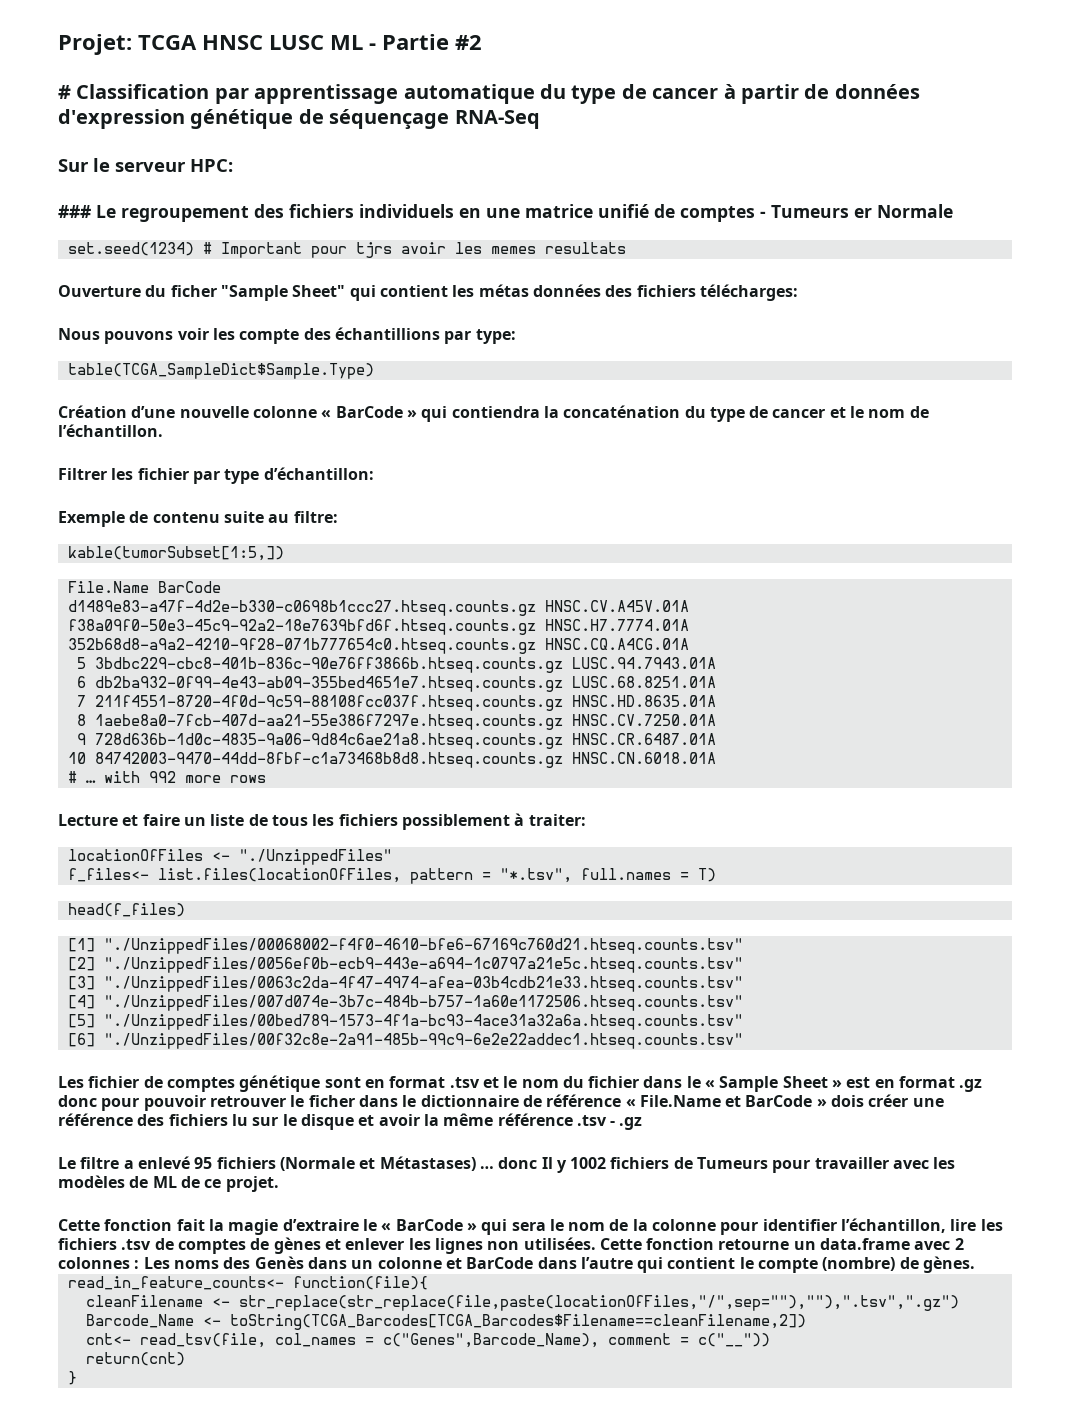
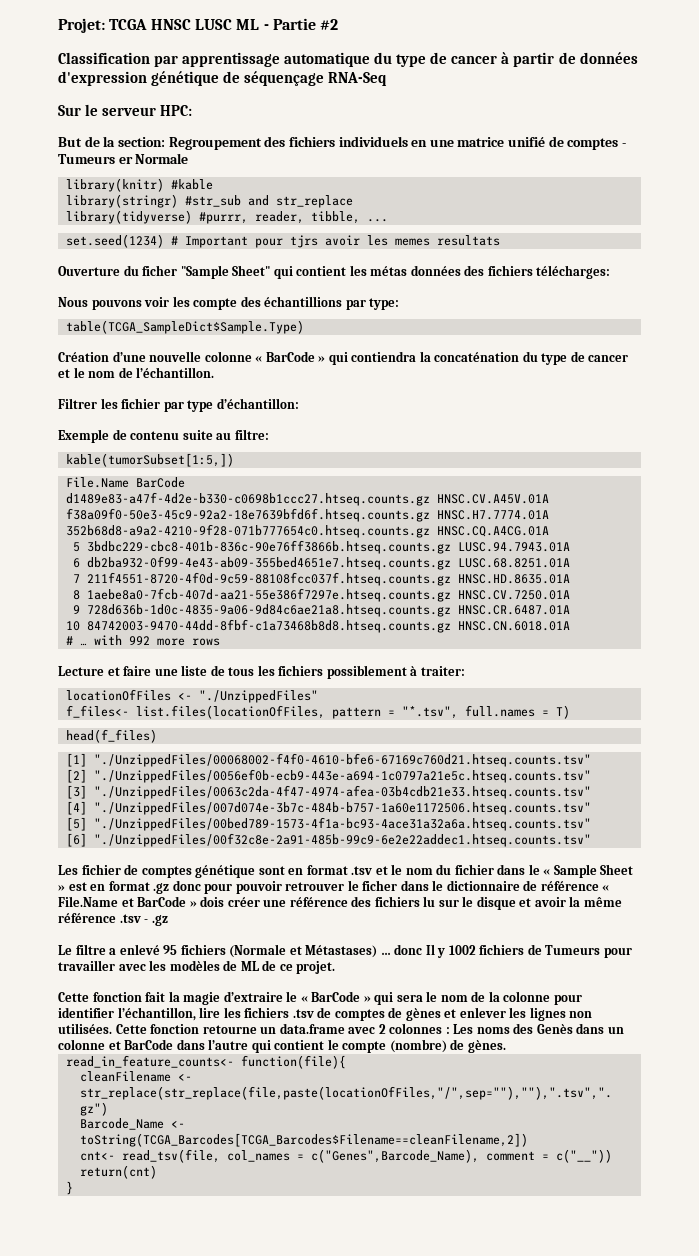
[58,85,71,99] # -> (339, 24) none
[58,205,249,222] ### Le regroupement -> [58,136,262,150] But de la section: Regroupement
(953, 211) none -> [65,178,213,192] [65,194,353,208] [65,210,388,224] // library(knitr) #kable // library(stringr) #str_sub and str_replace // library(tidyverse) #purrr, reader, tibble, ...
[183,817,206,826] un -> [154,668,178,676] une

